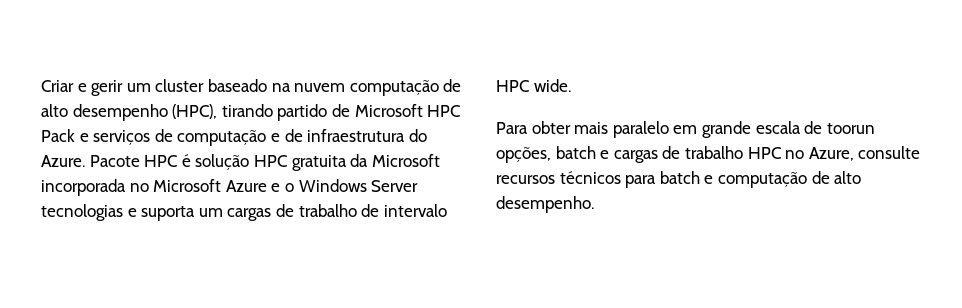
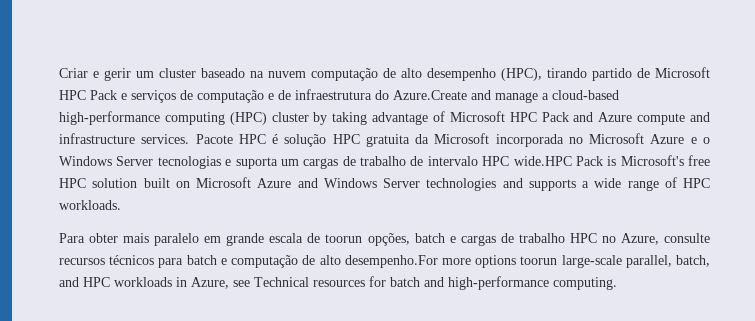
[41,155,85,167] Azure. -> [393,90,619,103] [59,111,710,125] [59,133,190,144] Azure.Create and manage a cloud-based high-performance computing (HPC) cluster by taking advantage of Microsoft HPC Pack and Azure compute and infrastructure services.
[533,79,571,92] wide. -> [513,155,710,166] [59,177,710,191] [59,200,121,210] wide.HPC Pack is Microsoft's free HPC solution built on Microsoft Azure and Windows Server technologies and supports a wide range of HPC workloads.
[496,196,594,213] desempenho. -> [344,255,710,268] [59,276,617,290] desempenho.For more options toorun large-scale parallel, batch, and HPC workloads in Azure, see Technical resources for batch and high-performance computing.

